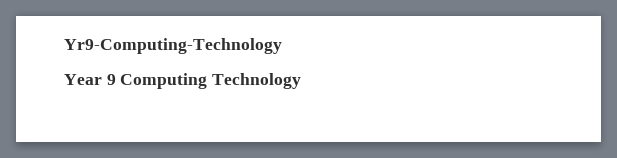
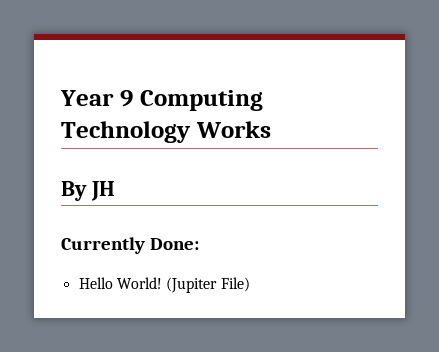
[64,38,282,54] Yr9-Computing-Technology // -> (60, 98) none
(302, 81) none -> [195,121,271,138] [61,181,115,201] [61,237,199,254] [78,277,250,293] Works // By JH // Currently Done: // Hello World! (Jupiter File)

